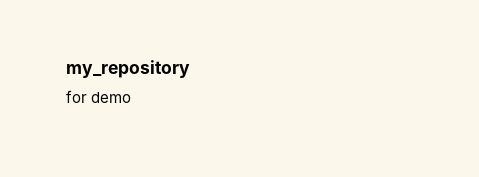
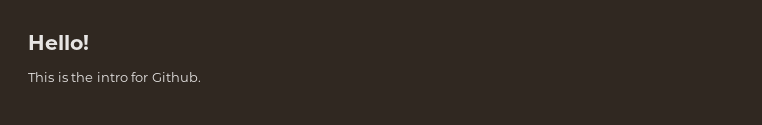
[66,60,190,78] [66,90,132,103] my_repository // for demo -> [28,35,89,50] [28,72,201,82] Hello! // This is the intro for Github.

